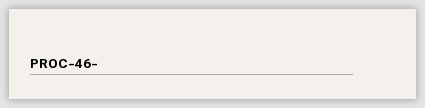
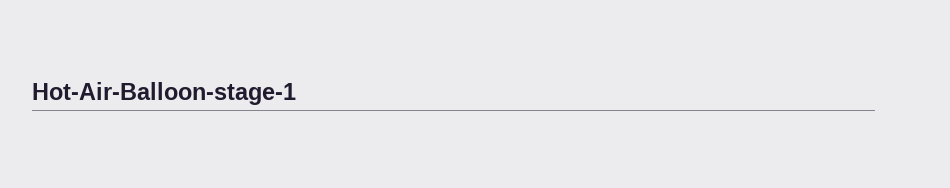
[30,59,98,68] PROC-46- -> [32,82,296,105] Hot-Air-Balloon-stage-1

